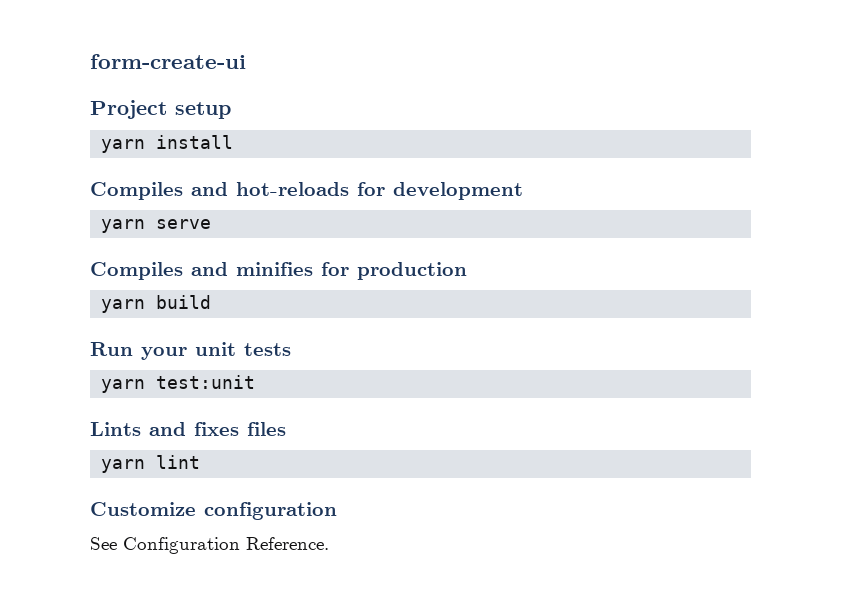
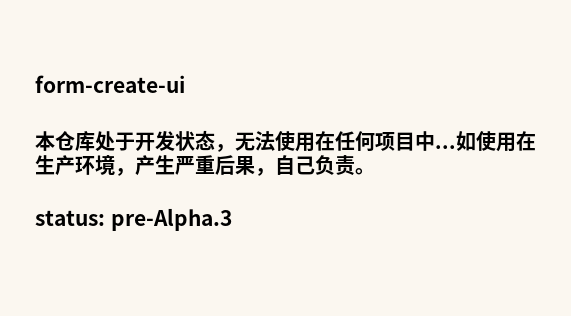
[90,100,231,119] [101,135,234,153] [90,182,523,200] [101,219,212,233] [90,262,467,280] [101,295,212,313] [90,342,291,360] [101,375,256,393] [90,422,286,436] [101,455,201,473] [90,502,337,520] [90,537,329,554] Project setup // yarn install // Compiles and hot-reloads for development // yarn serve // Compiles and minifies for production // yarn build // Run your unit tests // yarn test:unit // Lints and fixes files // yarn lint // Customize configuration // See Configuration Reference. -> [35,130,536,152] [35,155,375,176] [35,208,232,231] 本仓库处于开发状态，无法使用在任何项目中...如使用在生产环境，产生严重后果，自己负责。 // status: pre-Alpha.3

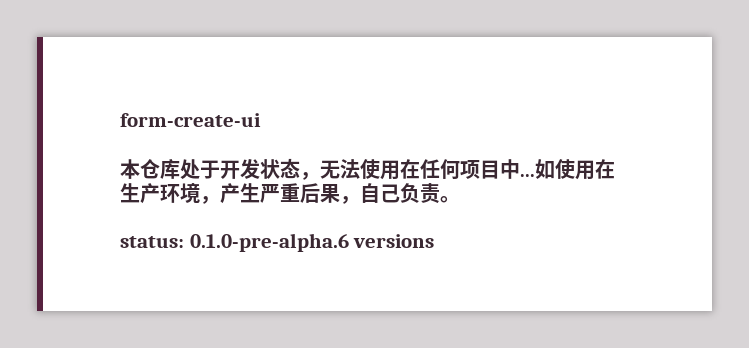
[110,208,232,231] pre-Alpha.3 -> [189,233,435,252] 0.1.0-pre-alpha.6 versions

